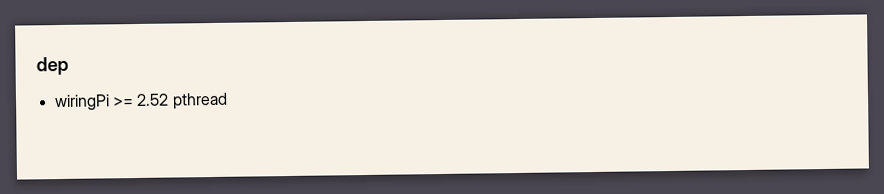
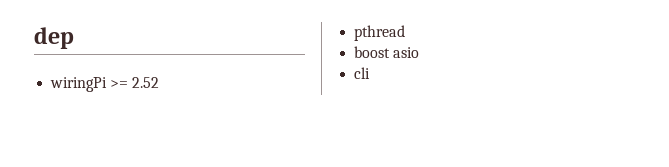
(170, 99) none -> (160, 82) //
(228, 101) none -> [354,46,420,58] [354,67,371,79] // boost asio // cli

